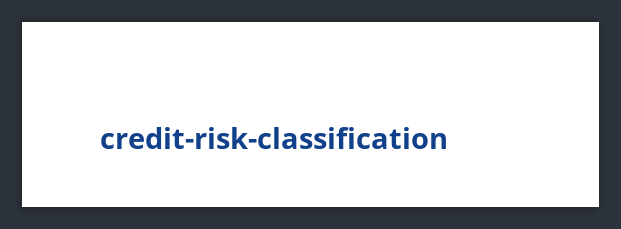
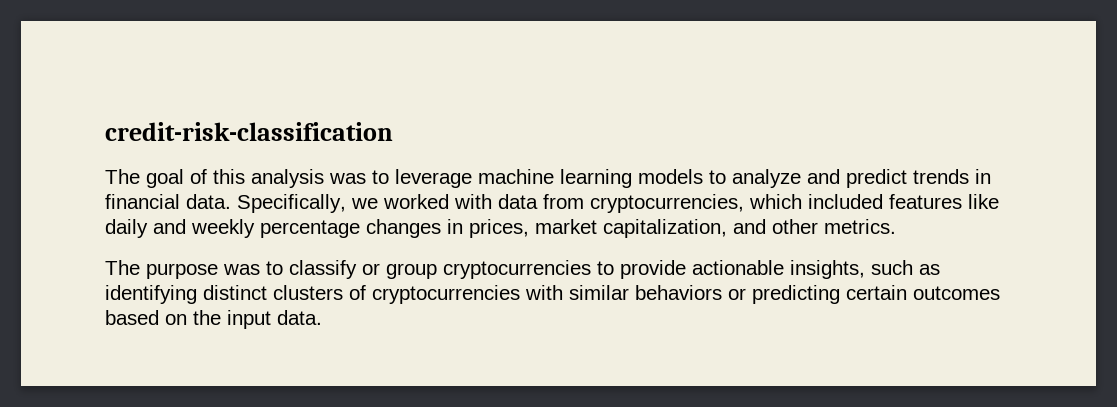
(448, 138) none -> [105,169,991,188] [105,194,999,213] [105,219,896,238] [105,260,940,279] [105,285,1000,304] [105,310,322,329] // The goal of this analysis was to leverage machine learning models to analyze and predict trends in financial data. Specifically, we worked with data from cryptocurrencies, which included features like daily and weekly percentage changes in prices, market capitalization, and other metrics. // The purpose was to classify or group cryptocurrencies to provide actionable insights, such as identifying distinct clusters of cryptocurrencies with similar behaviors or predicting certain outcomes based on the input data.

